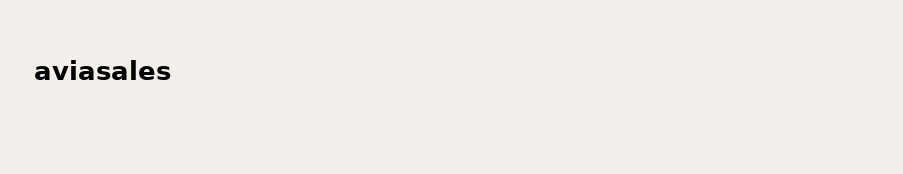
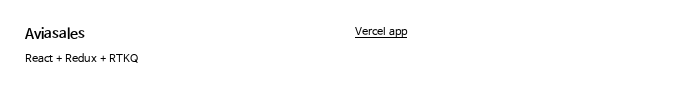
[34,60,171,80] aviasales -> [24,27,85,39] [25,53,138,63] [355,27,408,38] Aviasales // React + Redux + RTKQ // Vercel app

